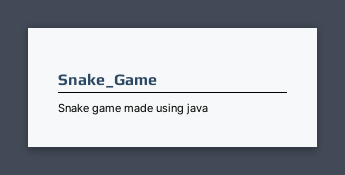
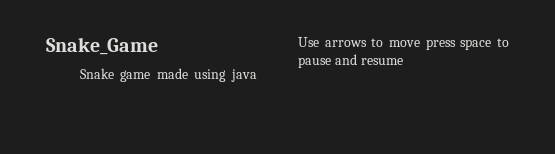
(209, 109) none -> [298,37,509,50] [298,54,403,68] Use arrows to move press space to pause and resume

